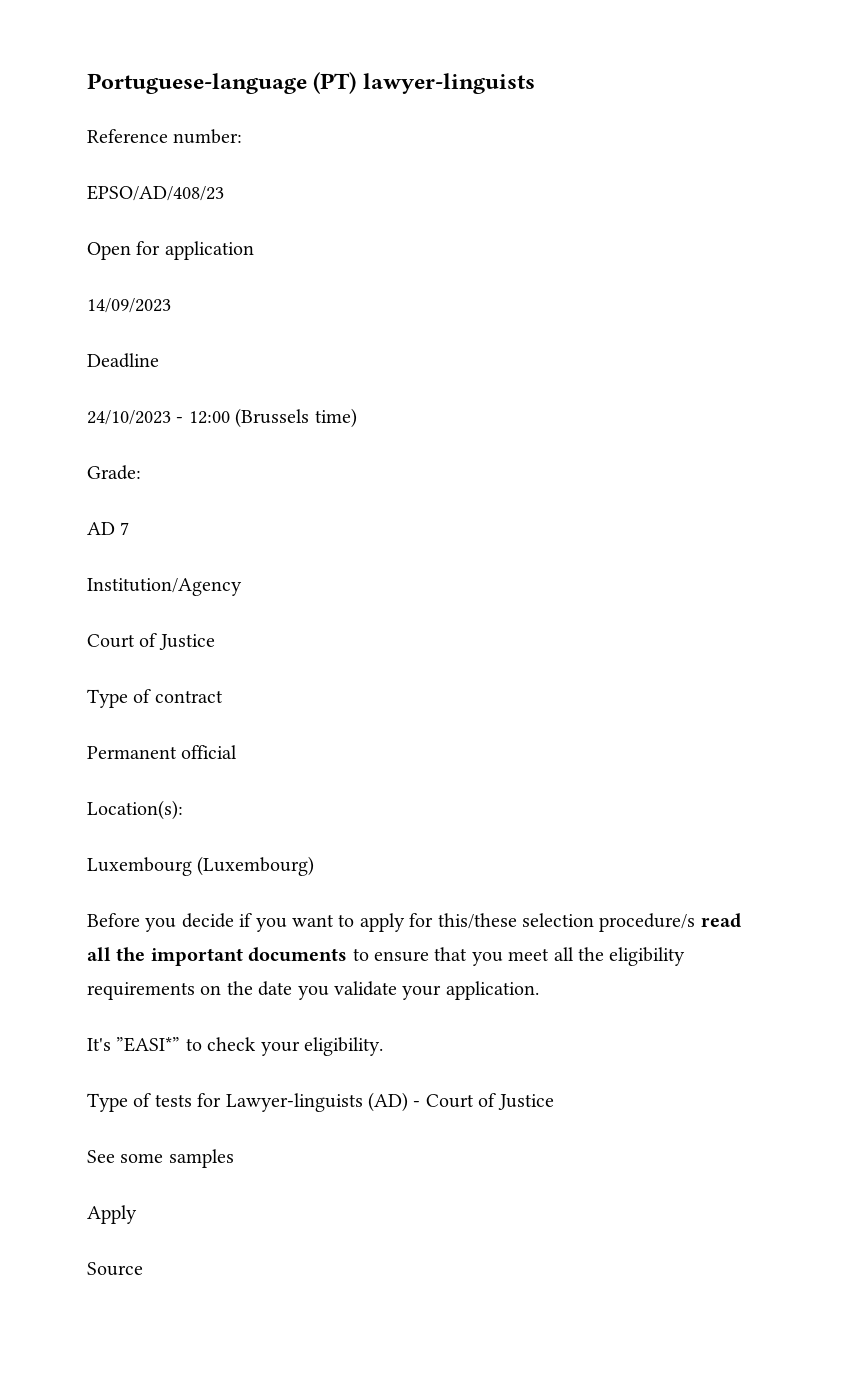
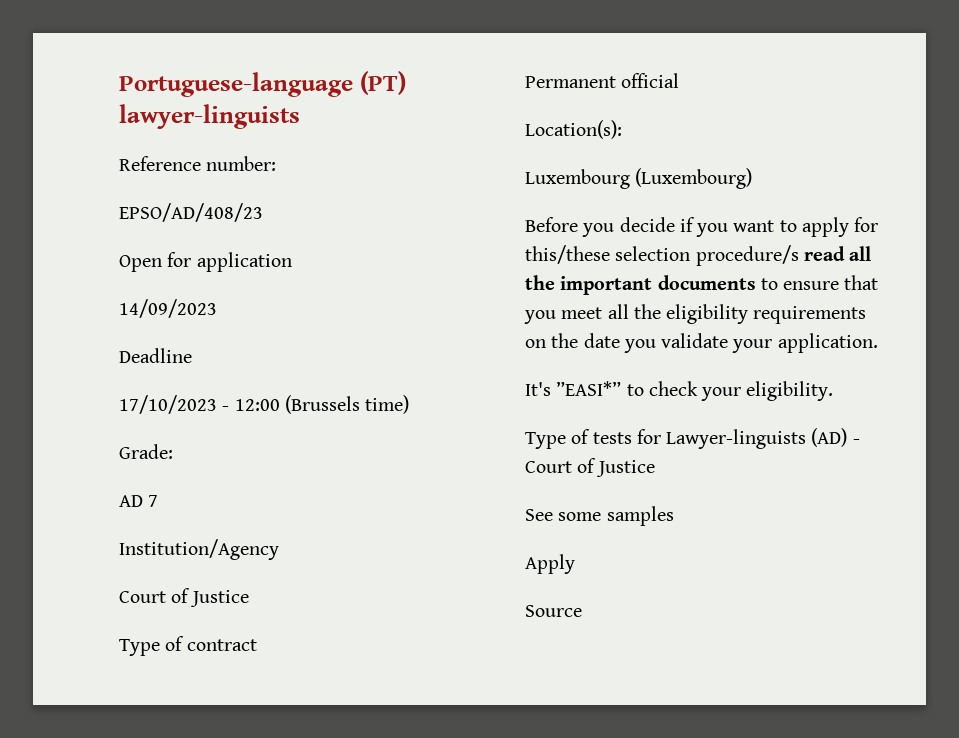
[87,410,171,425] 24/10/2023 -> [119,395,217,414] 17/10/2023

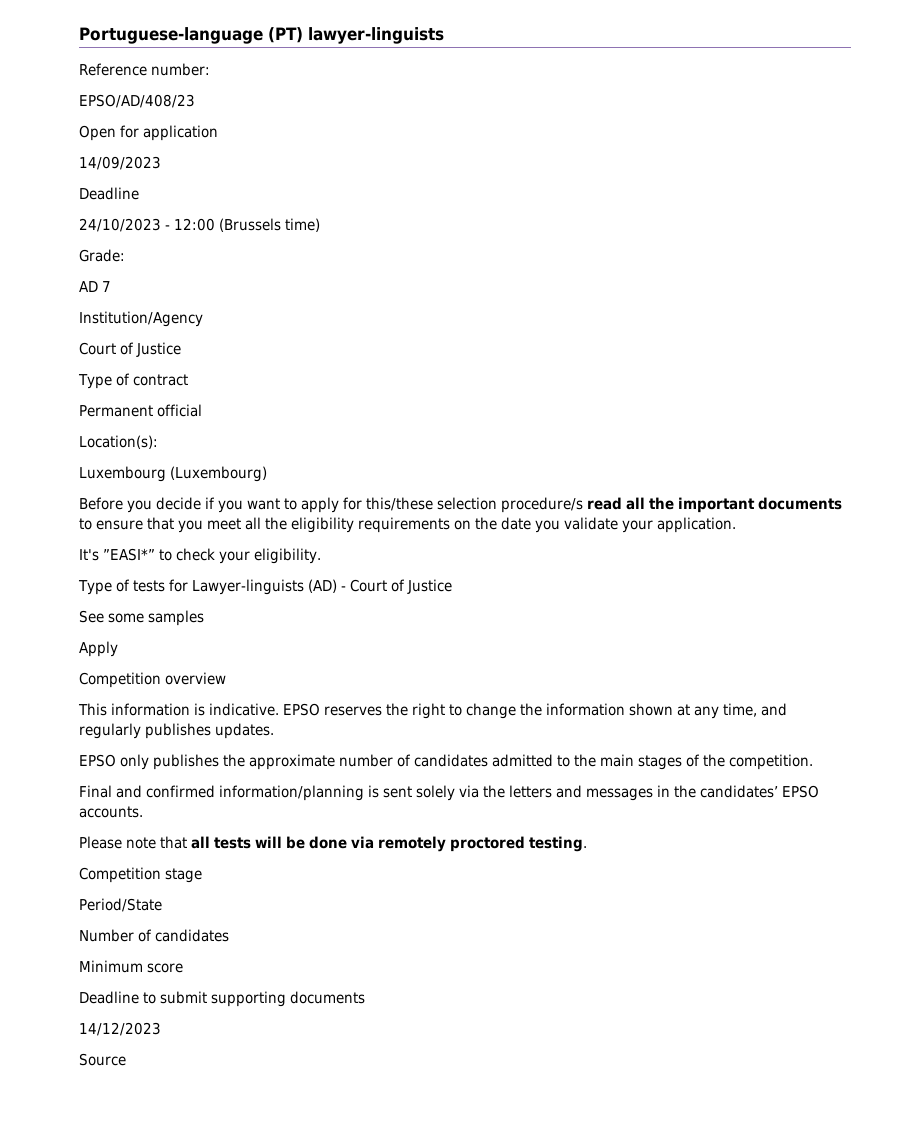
[119,395,217,414] 17/10/2023 -> [79,218,161,232] 24/10/2023
(575, 564) none -> [79,672,226,688] [78,703,787,719] [79,723,274,739] [79,754,813,770] [79,785,819,801] [79,806,143,818] [79,836,587,852] [79,867,202,883] [79,898,162,912] [79,929,229,942] [79,960,183,973] [79,991,365,1007] [79,1022,161,1036] // Competition overview // This information is indicative. EPSO reserves the right to change the information shown at any time, and regularly publishes updates. // EPSO only publishes the approximate number of candidates admitted to the main stages of the competition. // Final and confirmed information/planning is sent solely via the letters and messages in the candidates’ EPSO accounts. // Please note that all tests will be done via remotely proctored testing. // Competition stage // Period/State // Number of candidates // Minimum score // Deadline to submit supporting documents // 14/12/2023

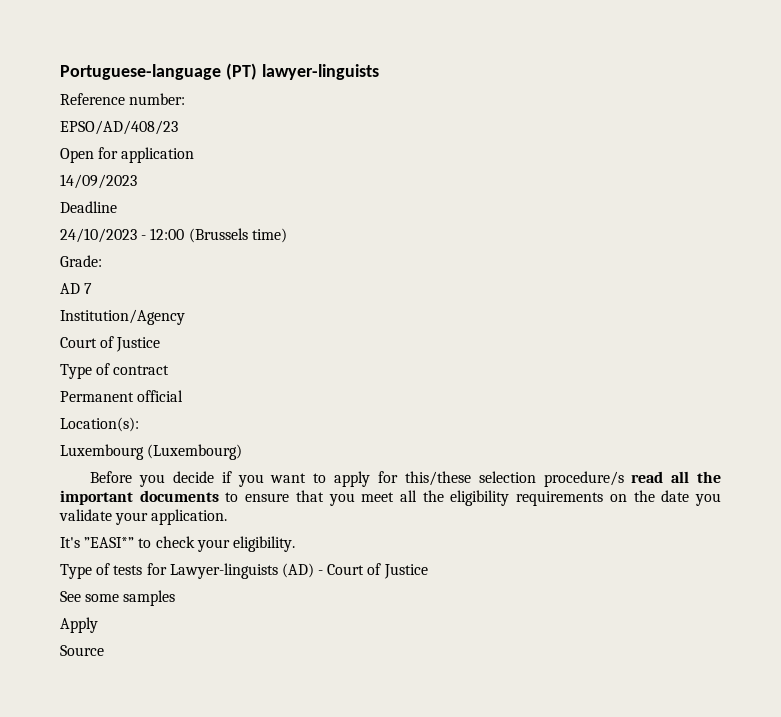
[79,672,226,688] [78,703,787,719] [79,723,274,739] [79,754,813,770] [79,785,819,801] [79,806,143,818] [79,836,587,852] [79,867,202,883] [79,898,162,912] [79,929,229,942] [79,960,183,973] [79,991,365,1007] [79,1022,161,1036] // Competition overview // This information is indicative. EPSO reserves the right to change the information shown at any time, and regularly publishes updates. // EPSO only publishes the approximate number of candidates admitted to the main stages of the competition. // Final and confirmed information/planning is sent solely via the letters and messages in the candidates’ EPSO accounts. // Please note that all tests will be done via remotely proctored testing. // Competition stage // Period/State // Number of candidates // Minimum score // Deadline to submit supporting documents // 14/12/2023 -> (98, 625) none

